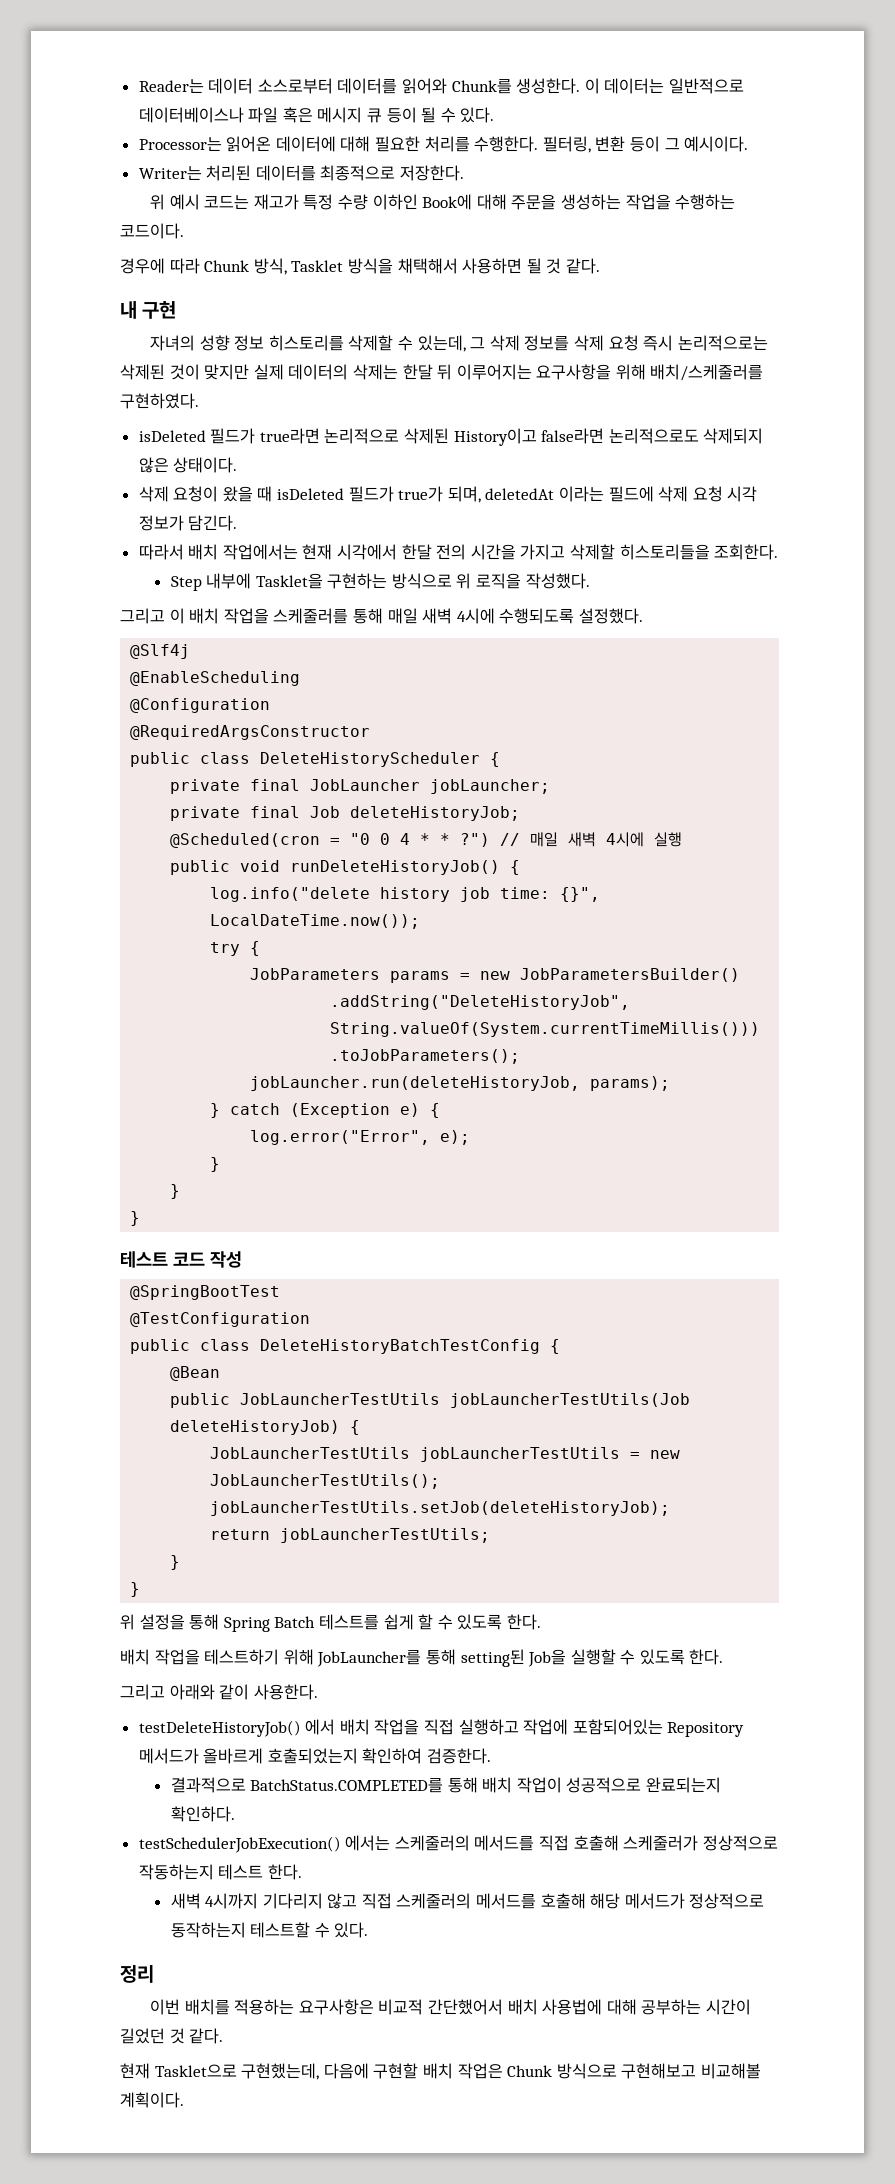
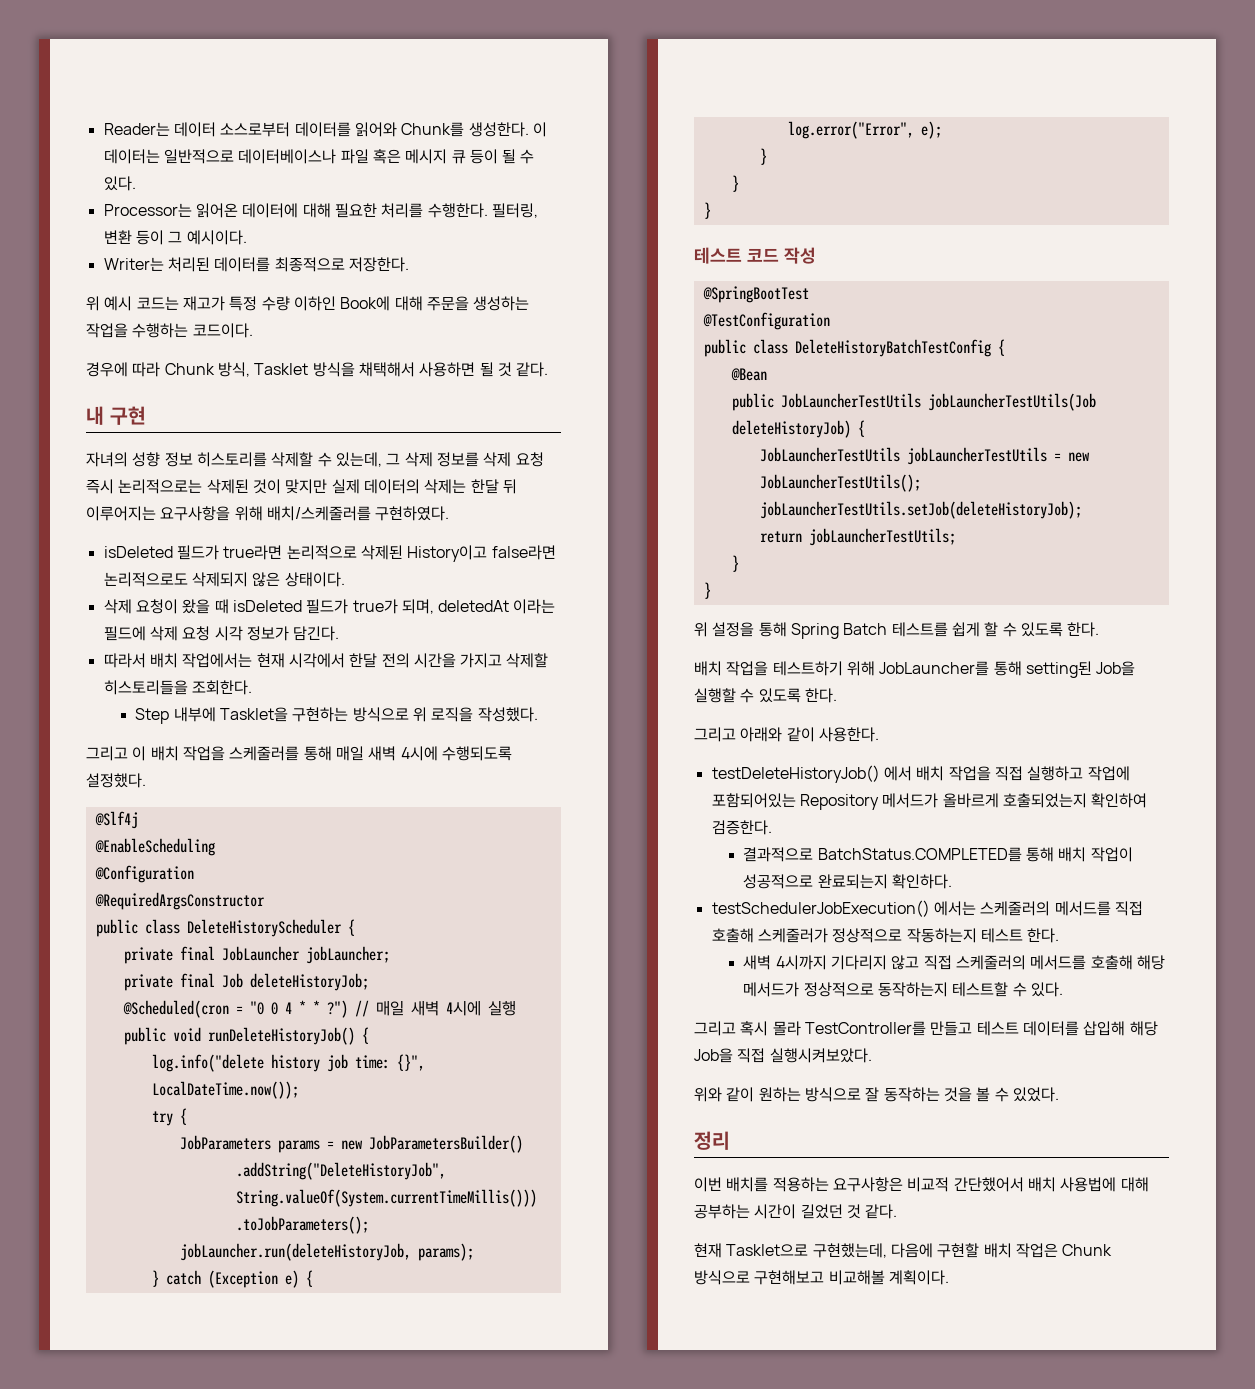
(369, 1930) none -> [694,1021,1158,1036] [694,1048,872,1063] [694,1087,1059,1102] // 그리고 혹시 몰라 TestController를 만들고 테스트 데이터를 삽입해 해당 Job을 직접 실행시켜보았다. // 위와 같이 원하는 방식으로 잘 동작하는 것을 볼 수 있었다.

